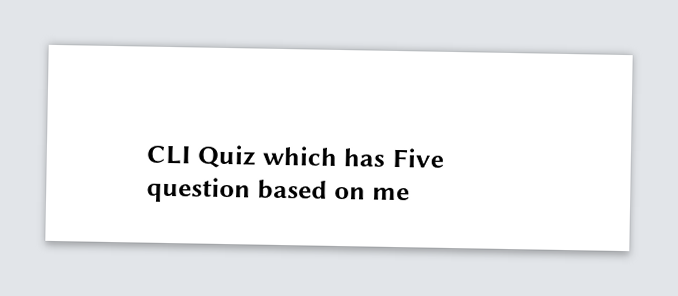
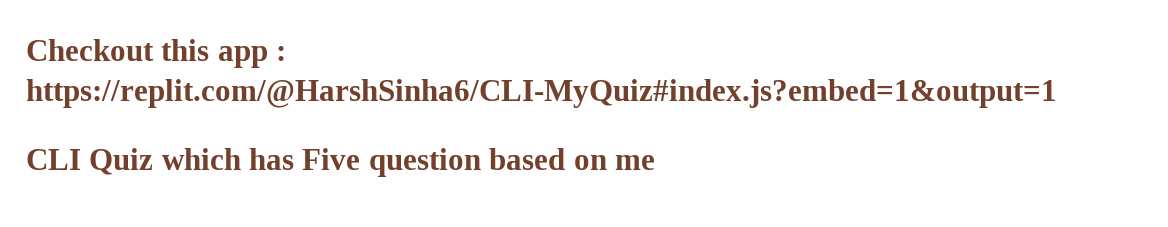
(146, 155) none -> [26,39,287,68] [26,79,1057,108] Checkout this app : https://replit.com/@HarshSinha6/CLI-MyQuiz#index.js?embed=1&output=1 //

